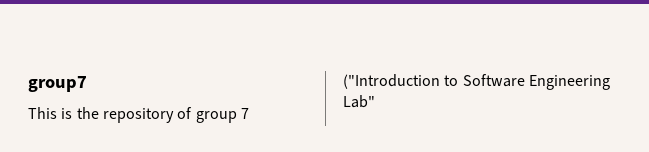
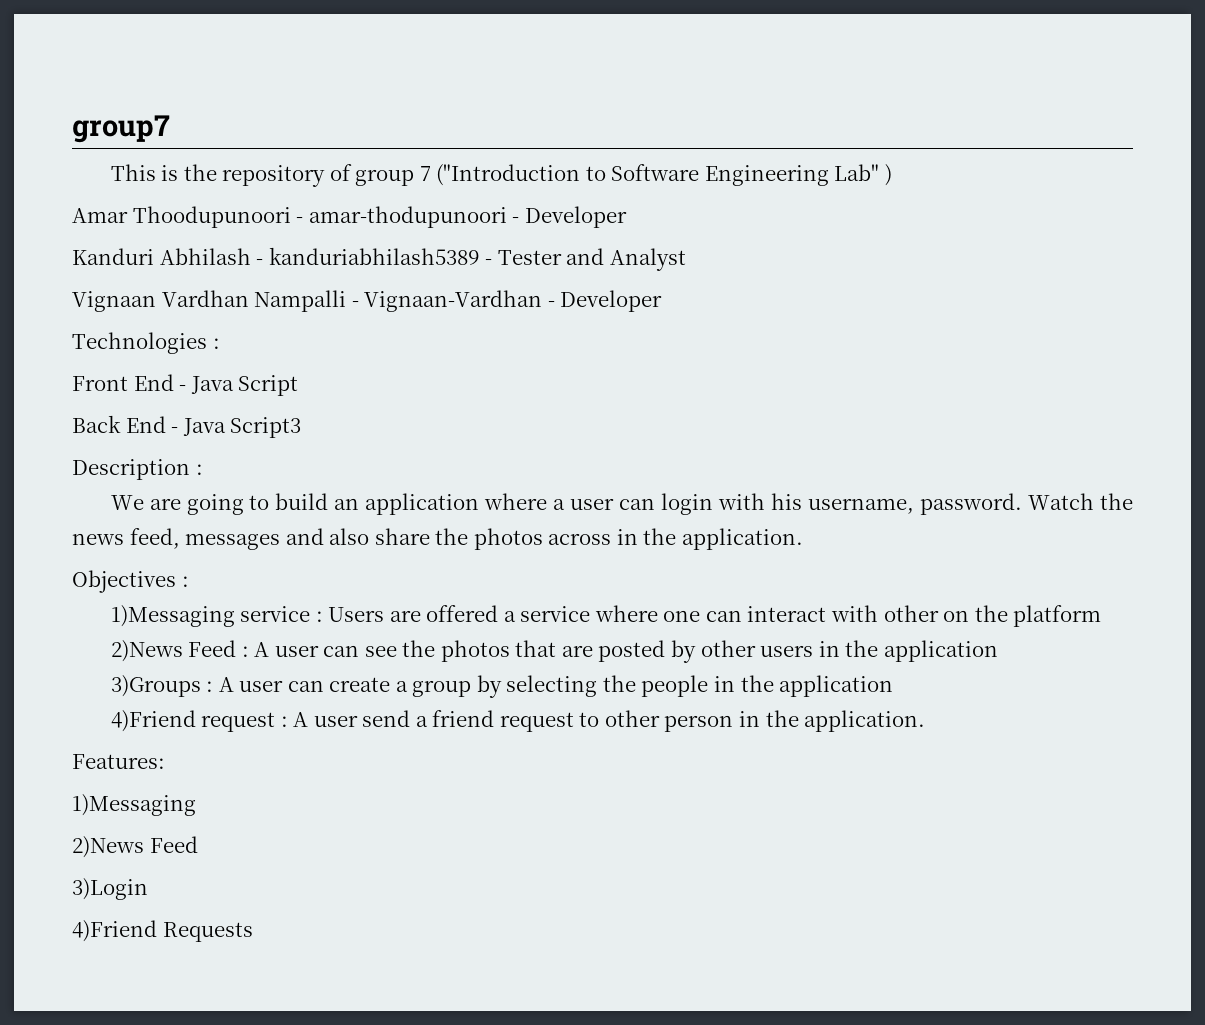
(375, 101) none -> [884,164,892,186] [72,206,627,228] [72,247,686,271] [72,290,663,312] [72,332,220,354] [72,374,299,396] [72,415,302,438] [72,459,203,480] [110,493,1134,515] [72,528,803,550] [72,570,189,593] [110,605,1102,627] [110,640,998,663] [110,675,894,698] [110,710,926,732] [72,754,165,769] [72,794,196,816] [72,836,198,858] [72,878,148,900] [72,920,253,942] ) // Amar Thoodupunoori - amar-thodupunoori - Developer // Kanduri Abhilash - kanduriabhilash5389 - Tester and Analyst // Vignaan Vardhan Nampalli - Vignaan-Vardhan - Developer // Technologies : // Front End - Java Script // Back End - Java Script3 // Description : // We are going to build an application where a user can login with his username, password. Watch the news feed, messages and also share the photos across in the application. // Objectives : // 1)Messaging service : Users are offered a service where one can interact with other on the platform // 2)News Feed : A user can see the photos that are posted by other users in the application // 3)Groups : A user can create a group by selecting the people in the application // 4)Friend request : A user send a friend request to other person in the application. // Features: // 1)Messaging // 2)News Feed // 3)Login // 4)Friend Requests

